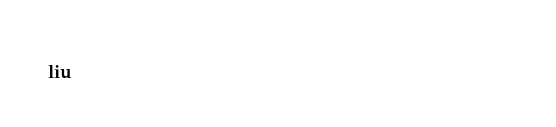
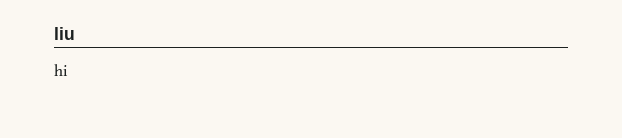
(72, 72) none -> [54,64,68,76] // hi

